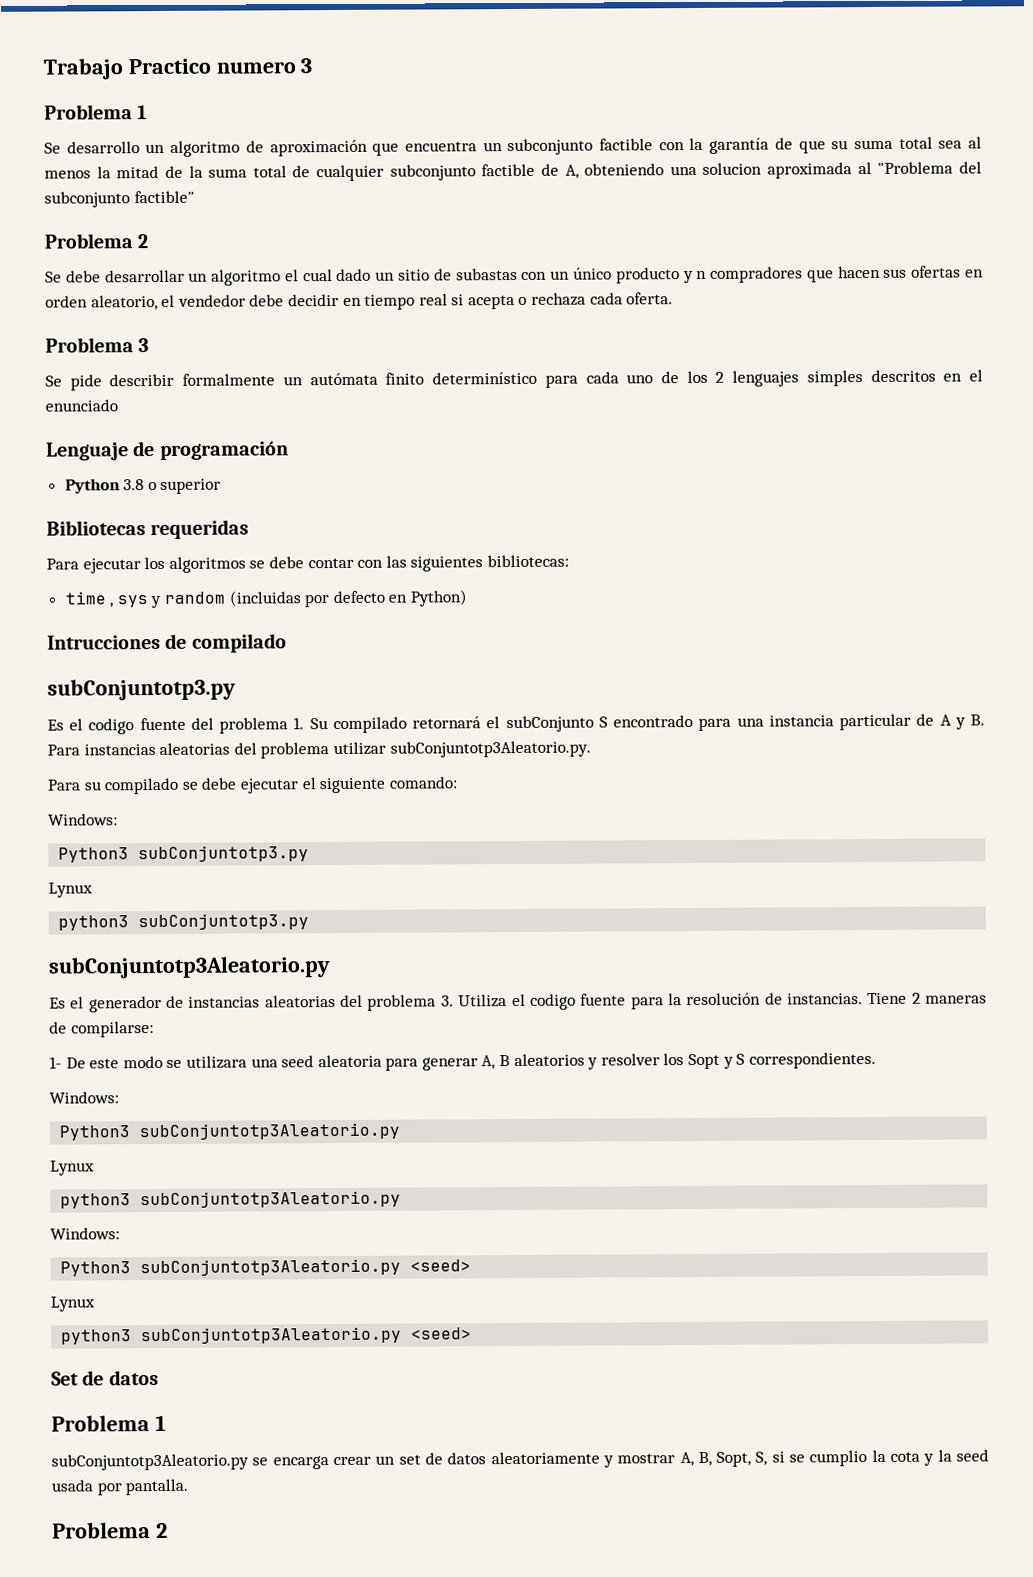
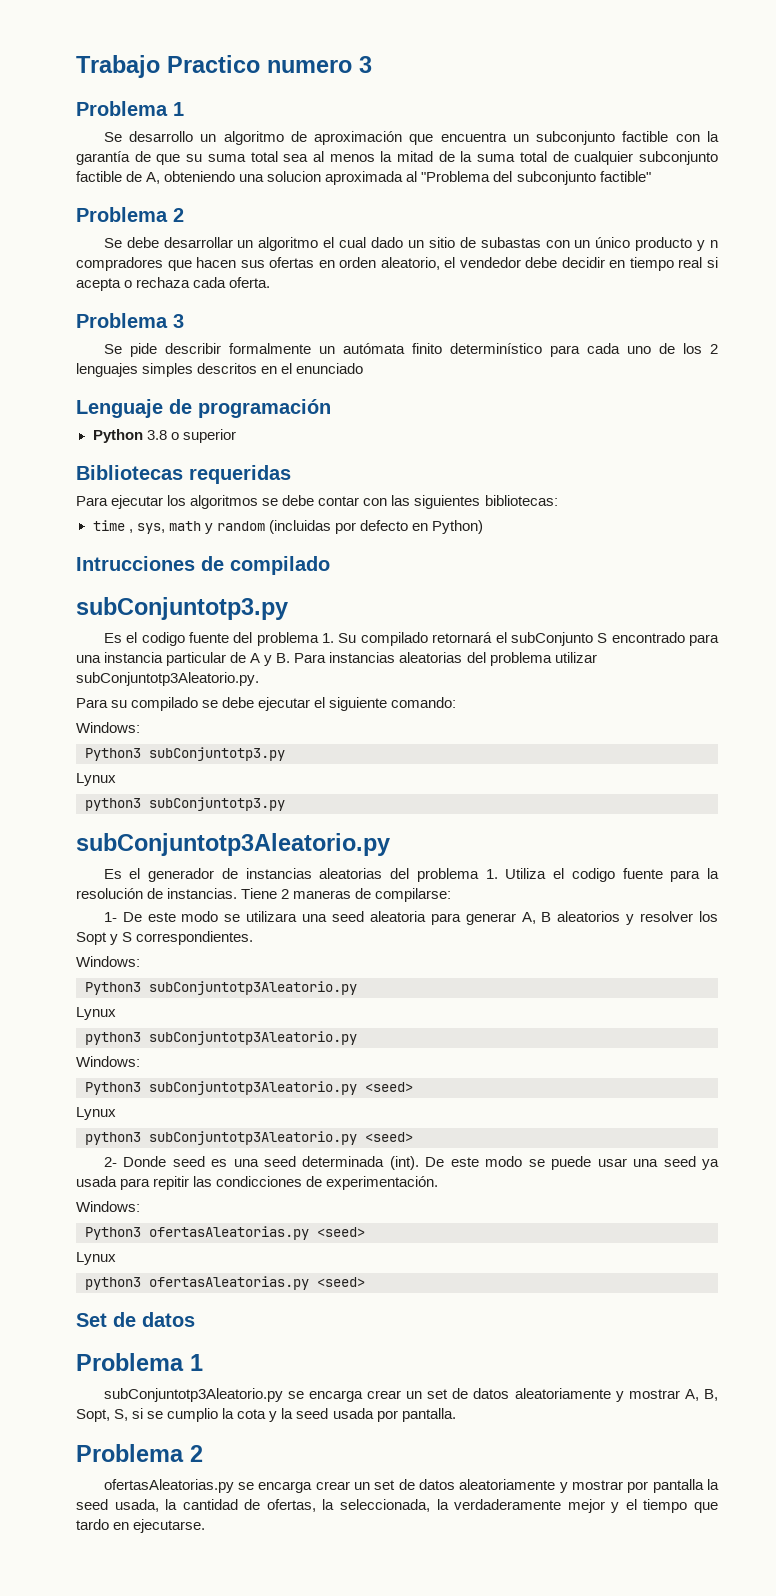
[116,595,148,608] sys -> [136,521,201,534] sys, math
[440,995,454,1007] 3. -> [485,869,498,879] 1.
(473, 1333) none -> [103,1156,719,1170] [76,1176,439,1190] [76,1201,140,1212] [85,1226,365,1240] [76,1252,116,1265] [85,1276,365,1290] // 2- Donde seed es una seed determinada (int). De este modo se puede usar una seed ya usada para repitir las condicciones de experimentación. // Windows: // Python3 ofertasAleatorias.py <seed> // Lynux // python3 ofertasAleatorias.py <seed>
(168, 1530) none -> [103,1479,720,1493] [76,1499,718,1513] [76,1519,206,1533] // ofertasAleatorias.py se encarga crear un set de datos aleatoriamente y mostrar por pantalla la seed usada, la cantidad de ofertas, la seleccionada, la verdaderamente mejor y el tiempo que tardo en ejecutarse.

